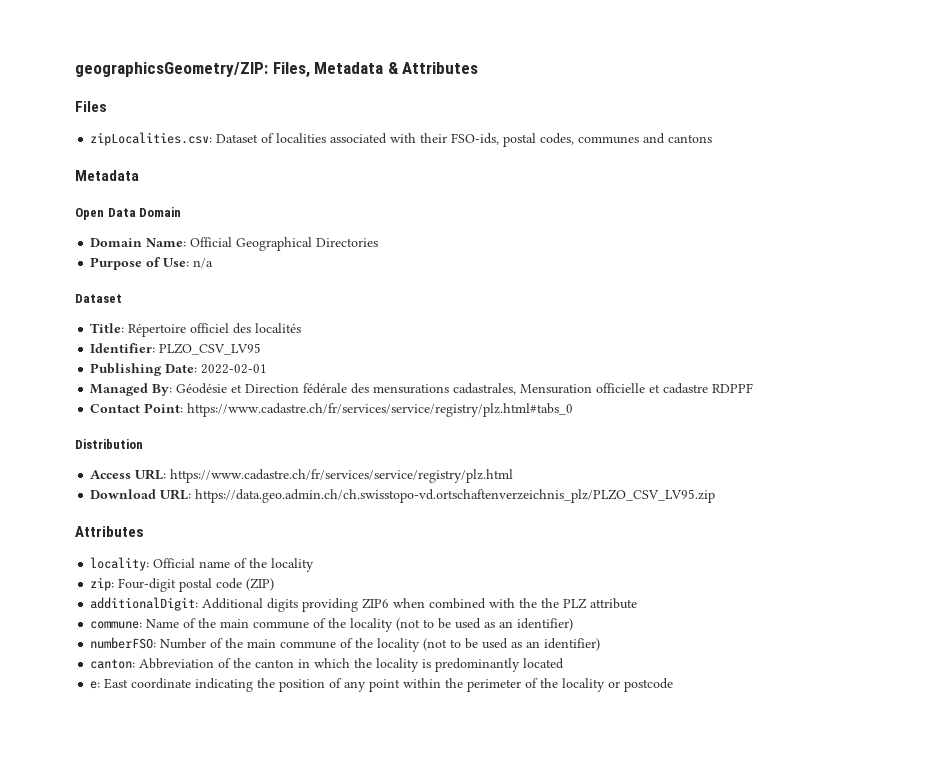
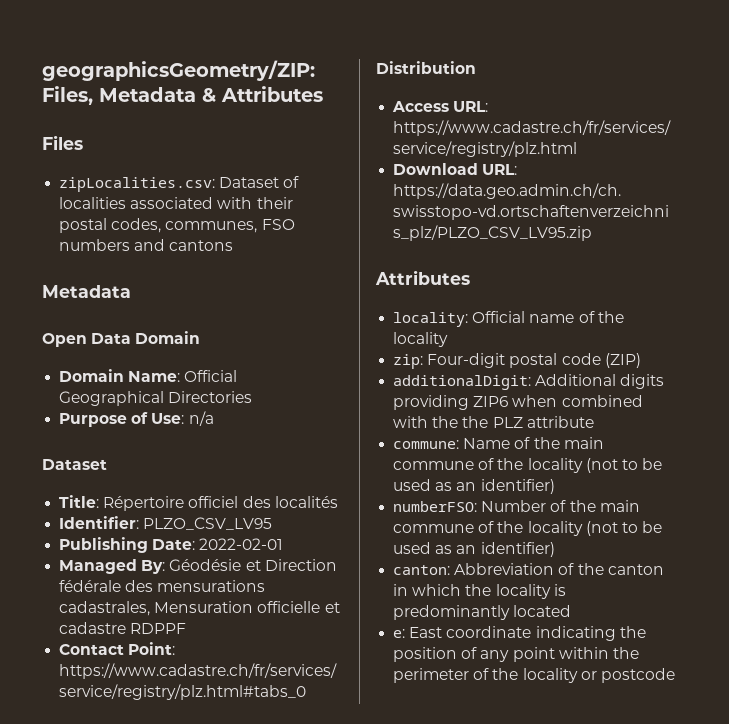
[451,133,500,145] FSO-ids, -> (293, 203) none
[578,136,640,144] communes -> [165,219,295,233] [59,239,131,251] communes, FSO numbers

